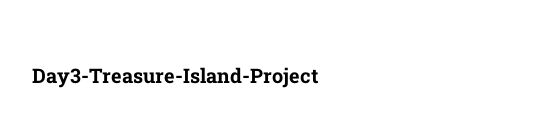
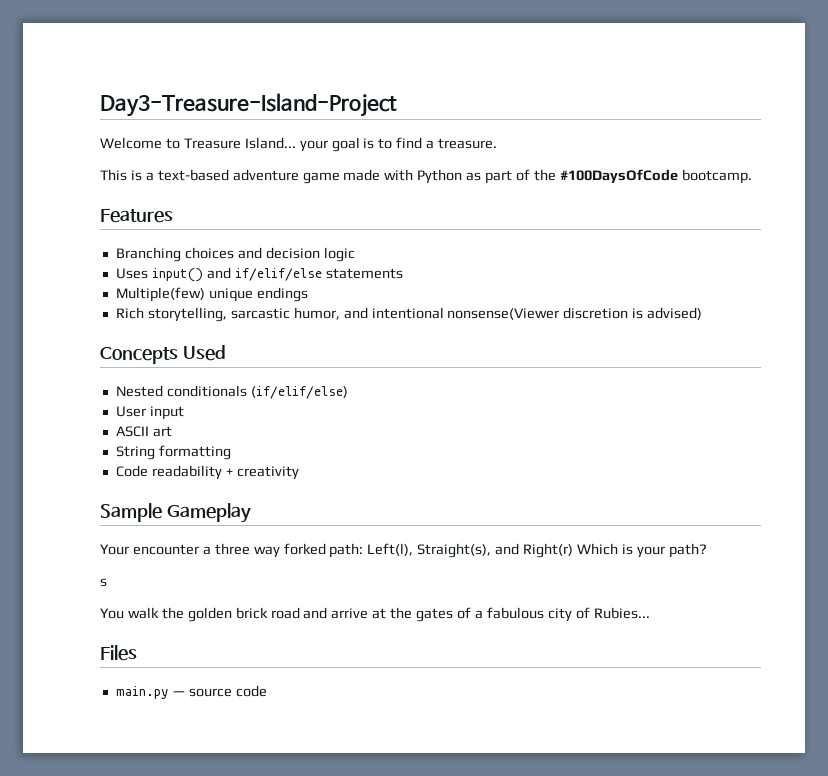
(318, 77) none -> [100,137,498,152] [100,169,752,184] [100,209,173,223] [115,247,355,262] [115,267,403,282] [115,287,308,302] [115,307,703,322] [100,345,226,364] [115,385,348,399] [115,406,184,420] [115,426,172,437] [115,445,231,460] [115,465,299,480] [100,503,251,523] [100,543,707,558] [100,578,107,587] [100,607,650,622] [100,645,137,661] [115,685,267,699] // Welcome to Treasure Island... your goal is to find a treasure. // This is a text-based adventure game made with Python as part of the #100DaysOfCode bootcamp. // Features // Branching choices and decision logic // Uses input() and if/elif/else statements // Multiple(few) unique endings // Rich storytelling, sarcastic humor, and intentional nonsense(Viewer discretion is advised) // Concepts Used // Nested conditionals (if/elif/else) // User input // ASCII art // String formatting // Code readability + creativity // Sample Gameplay // Your encounter a three way forked path: Left(l), Straight(s), and Right(r) Which is your path? // s // You walk the golden brick road and arrive at the gates of a fabulous city of Rubies... // Files // main.py — source code

